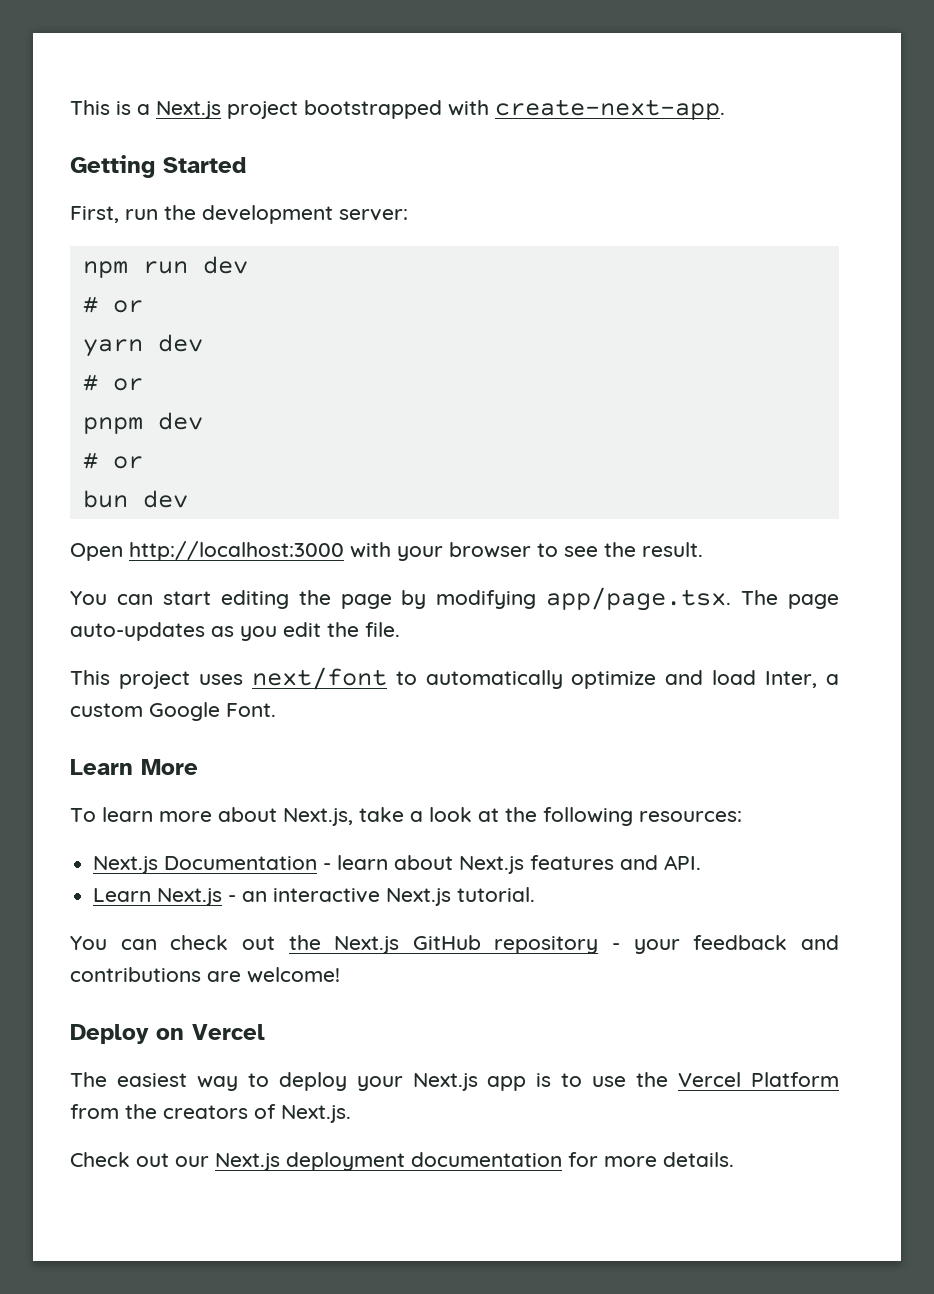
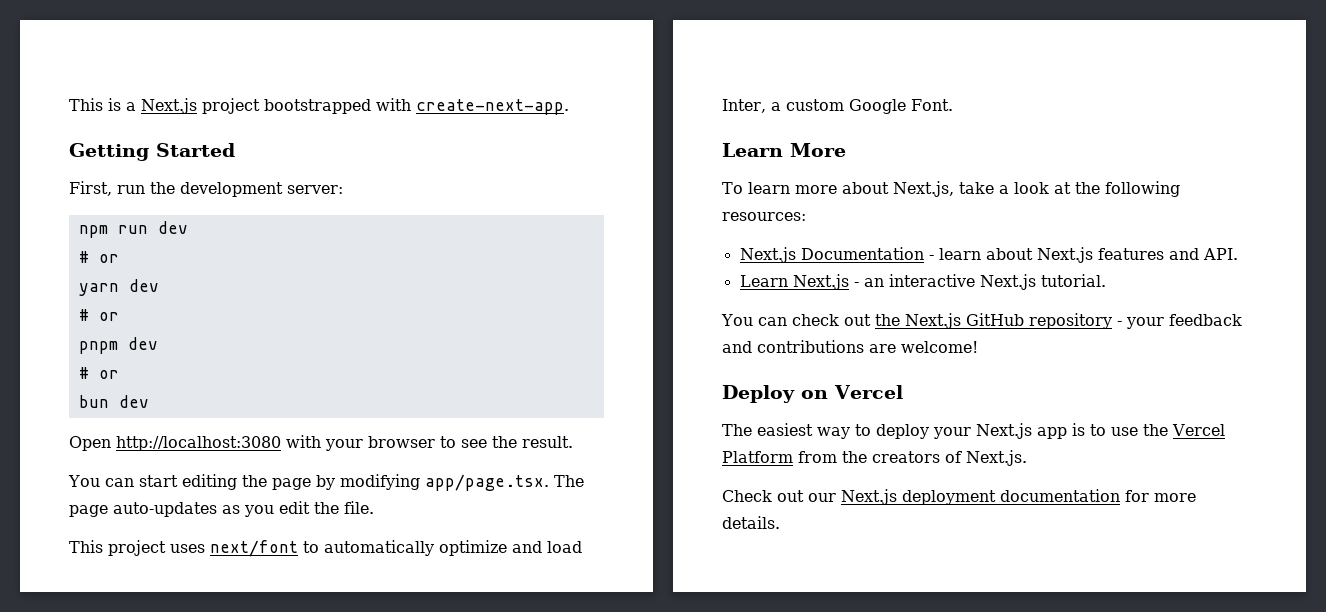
[129,541,344,561] http://localhost:3000 -> [116,436,281,451] http://localhost:3080

